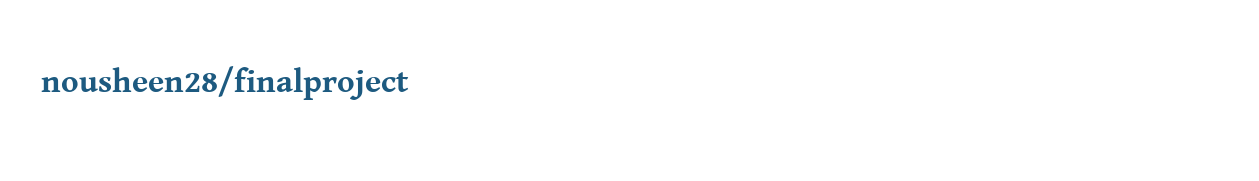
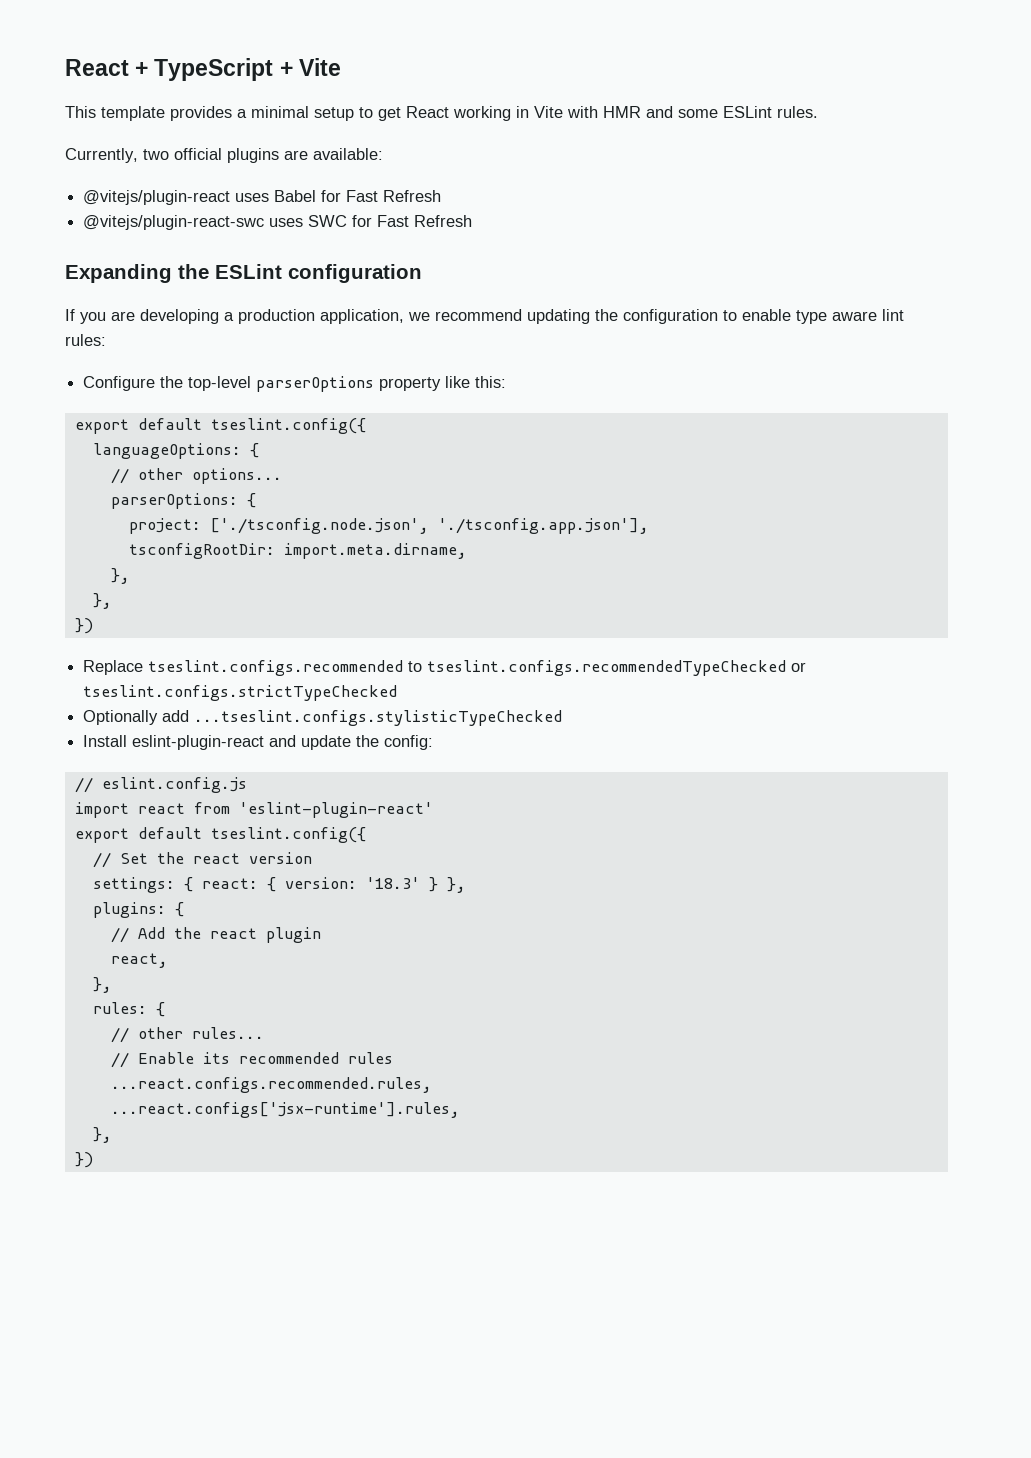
[41,66,409,100] nousheen28/finalproject -> [65,58,341,81] [65,106,818,121] [65,148,383,163] [83,190,442,205] [83,215,473,230] [65,264,422,283] [65,309,904,324] [65,334,106,346] [83,376,507,392] [74,418,366,434] [92,443,259,459] [110,468,282,484] [110,493,256,509] [128,518,649,534] [128,543,467,559] [110,568,130,584] [92,593,112,609] [74,618,93,634] [83,660,807,676] [83,685,398,701] [83,710,563,726] [83,735,434,750] [74,777,247,793] [74,802,433,818] [74,827,366,843] [92,852,312,868] [92,877,466,893] [92,902,184,918] [110,927,321,943] [110,953,168,968] [92,977,112,993] [92,1002,165,1017] [110,1027,264,1043] [110,1052,393,1068] [110,1077,432,1093] [110,1102,460,1118] [92,1127,112,1143] [74,1152,93,1168] React + TypeScript + Vite // This template provides a minimal setup to get React working in Vite with HMR and some ESLint rules. // Currently, two official plugins are available: // @vitejs/plugin-react uses Babel for Fast Refresh // @vitejs/plugin-react-swc uses SWC for Fast Refresh // Expanding the ESLint configuration // If you are developing a production application, we recommend updating the configuration to enable type aware lint rules: // Configure the top-level parserOptions property like this: // export default tseslint.config({ // languageOptions: { // // other options... // parserOptions: { // project: ['./tsconfig.node.json', './tsconfig.app.json'], // tsconfigRootDir: import.meta.dirname, // }, // }, // }) // Replace tseslint.configs.recommended to tseslint.configs.recommendedTypeChecked or tseslint.configs.strictTypeChecked // Optionally add ...tseslint.configs.stylisticTypeChecked // Install eslint-plugin-react and update the config: // // eslint.config.js // import react from 'eslint-plugin-react' // export default tseslint.config({ // // Set the react version // settings: { react: { version: '18.3' } }, // plugins: { // // Add the react plugin // react, // }, // rules: { // // other rules... // // Enable its recommended rules // ...react.configs.recommended.rules, // ...react.configs['jsx-runtime'].rules, // }, // })

